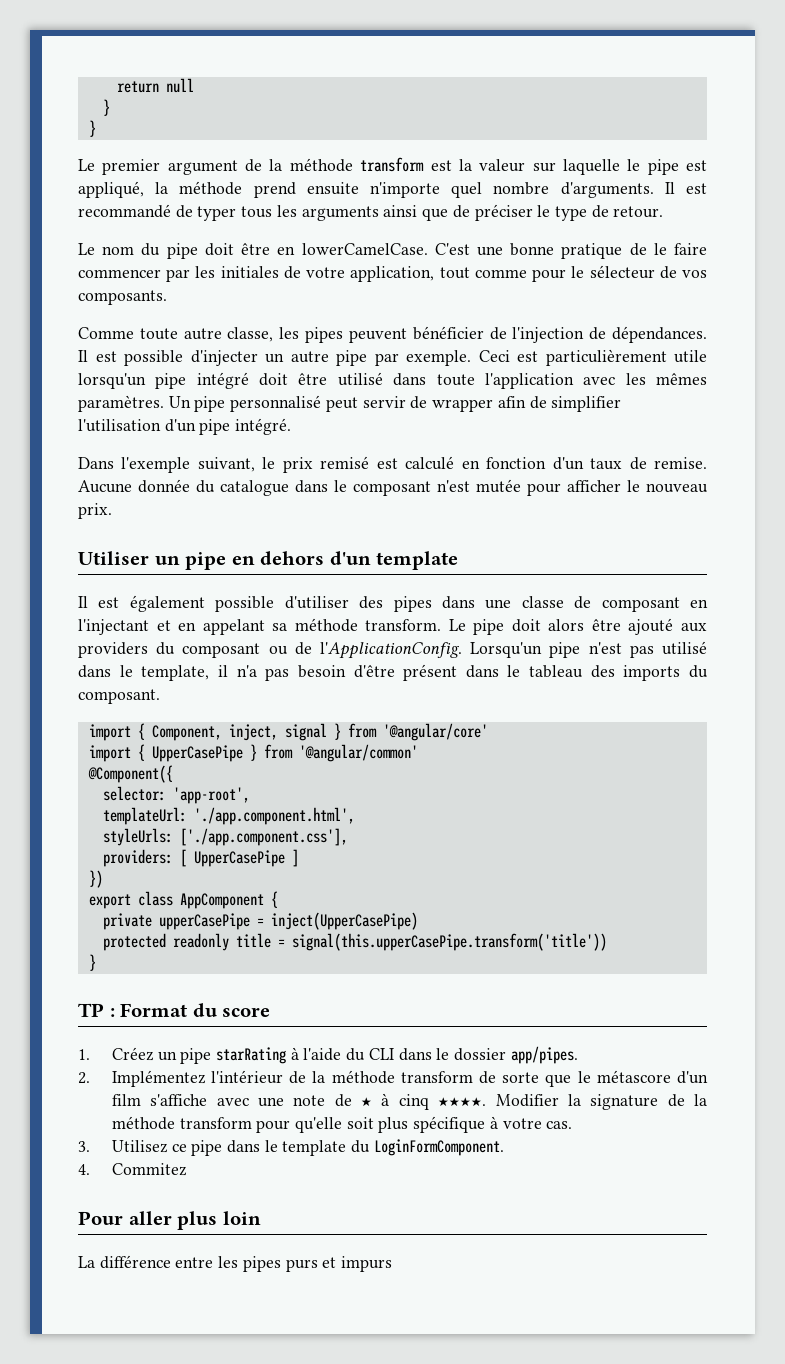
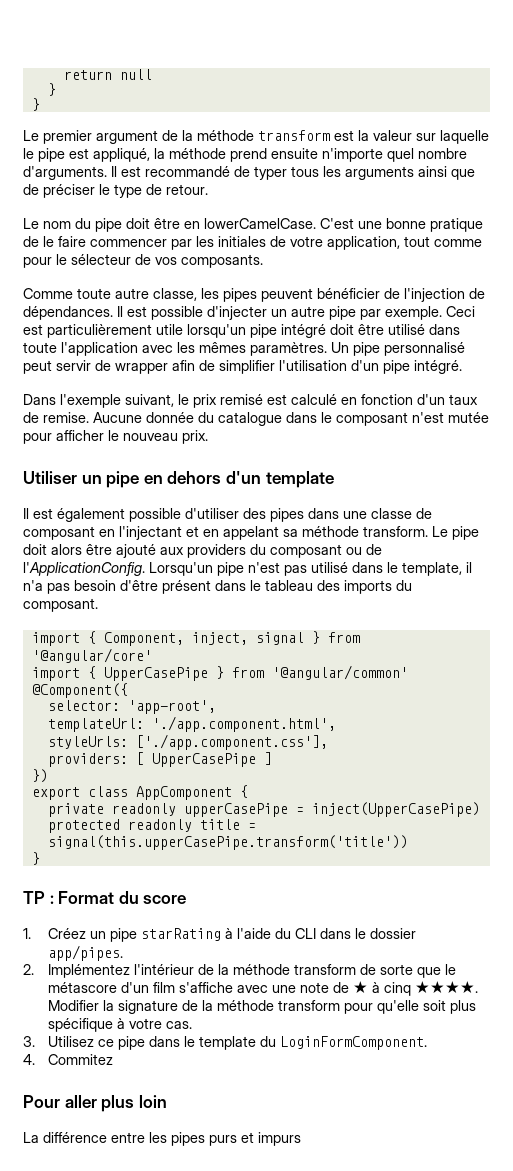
(152, 921) none -> [111,803,176,816] readonly

